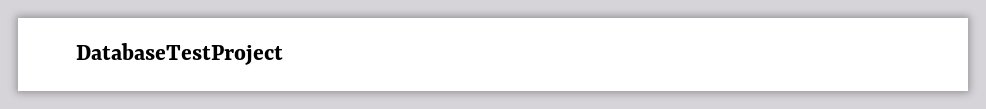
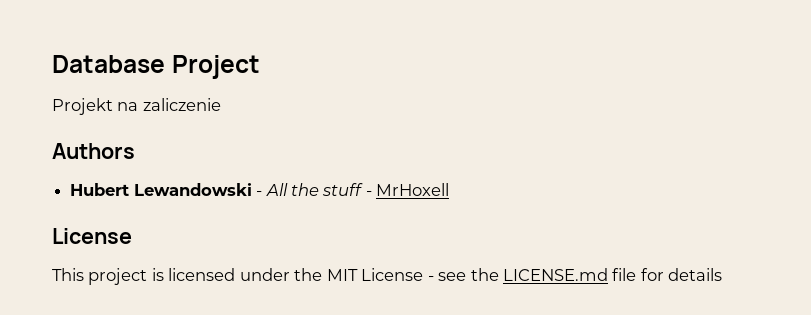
[76,43,283,65] DatabaseTestProject -> [52,55,260,79] [52,98,221,115] [52,143,135,159] [70,183,450,196] [52,228,132,244] [52,268,723,285] Database Project // Projekt na zaliczenie // Authors // Hubert Lewandowski - All the stuff - MrHoxell // License // This project is licensed under the MIT License - see the LICENSE.md file for details

